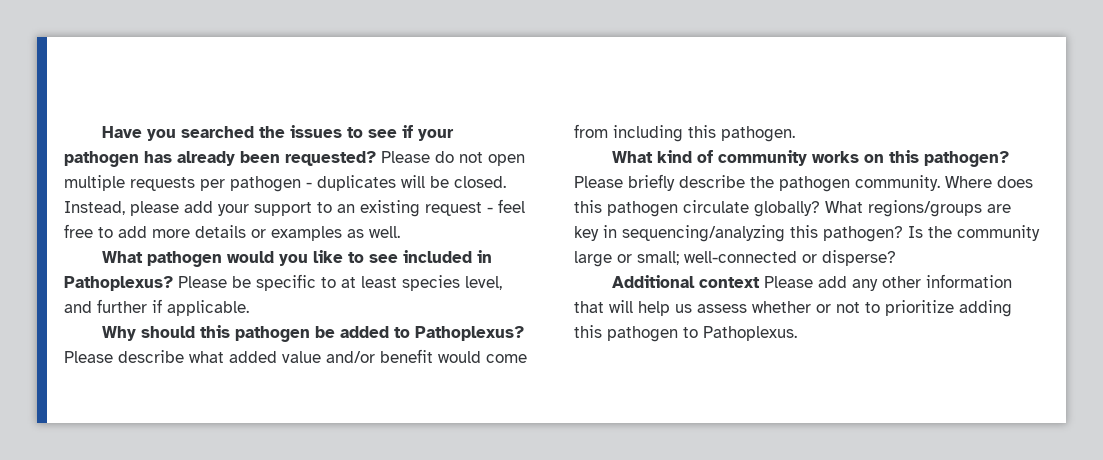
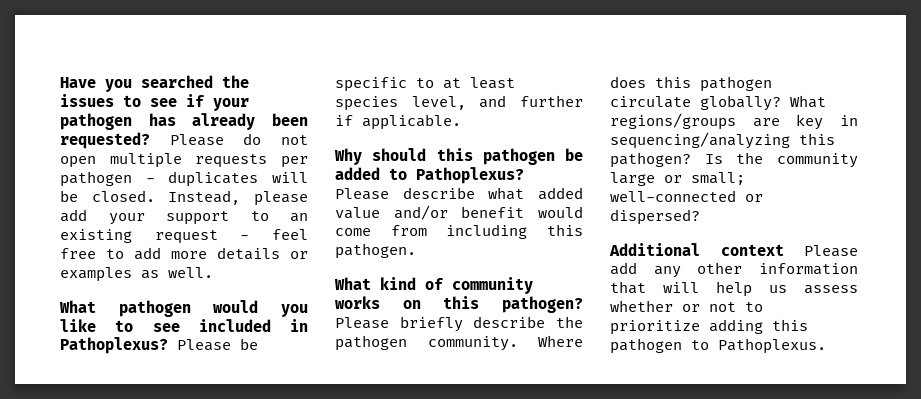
[822,250,896,266] disperse? -> [610,209,700,225] dispersed?

